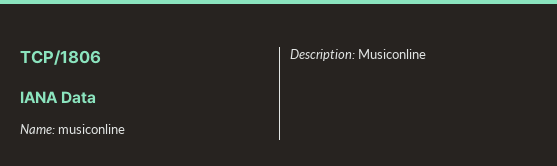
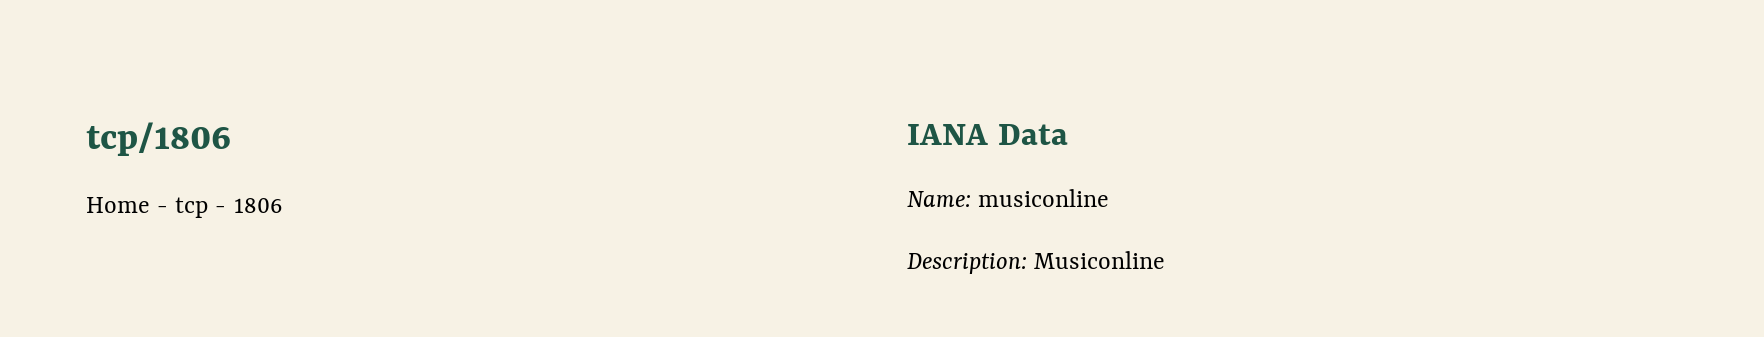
[20,50,101,65] TCP/1806 -> [86,122,231,156] [86,197,282,218] tcp/1806 // Home - tcp - 1806

